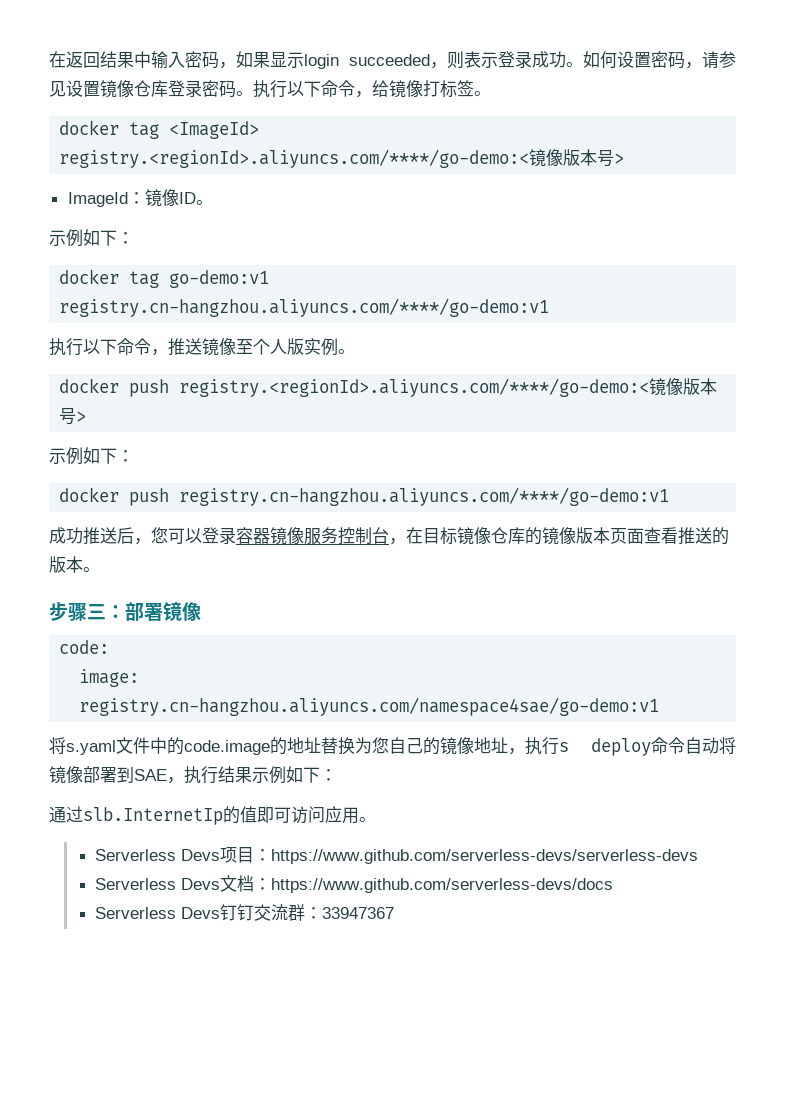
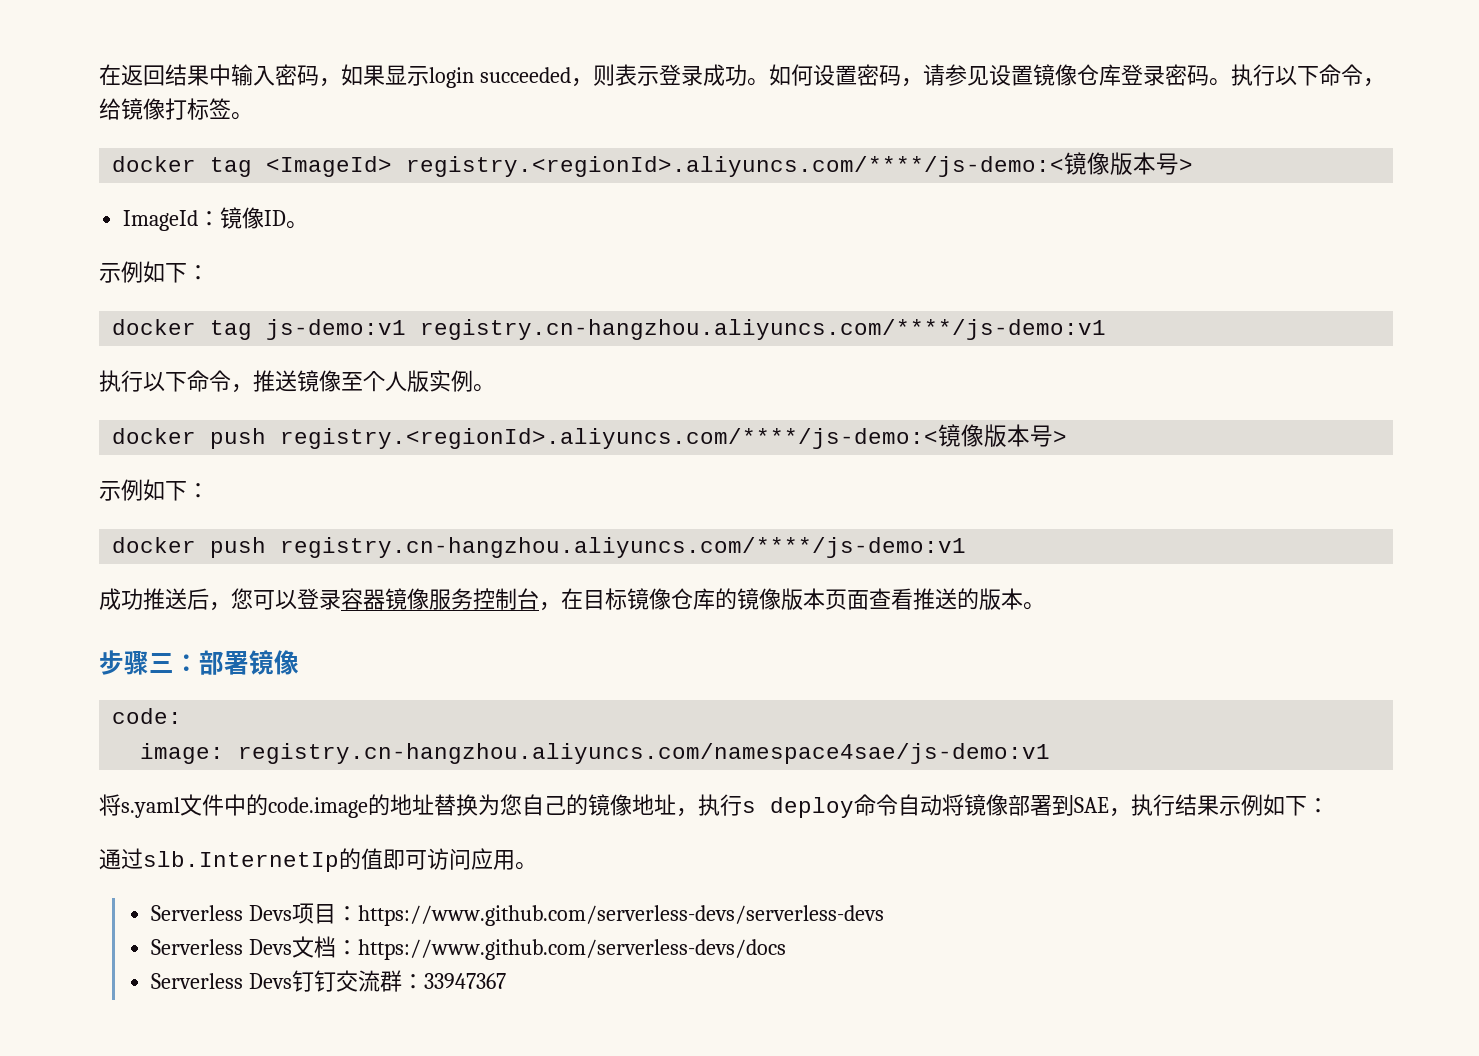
[59,149,530,168] registry.<regionId>.aliyuncs.com/****/go-demo:< -> [406,156,1065,177] registry.<regionId>.aliyuncs.com/****/js-demo:<
[169,270,270,288] [59,298,550,317] go-demo:v1 registry.cn-hangzhou.aliyuncs.com/****/go-demo:v1 -> [266,319,1107,340] js-demo:v1 registry.cn-hangzhou.aliyuncs.com/****/js-demo:v1
[179,378,650,397] registry.<regionId>.aliyuncs.com/****/go-demo:< -> [280,428,939,449] registry.<regionId>.aliyuncs.com/****/js-demo:<
[179,487,670,506] registry.cn-hangzhou.aliyuncs.com/****/go-demo:v1 -> [280,537,967,558] registry.cn-hangzhou.aliyuncs.com/****/js-demo:v1
[79,697,660,716] registry.cn-hangzhou.aliyuncs.com/namespace4sae/go-demo:v1 -> [238,743,1051,764] registry.cn-hangzhou.aliyuncs.com/namespace4sae/js-demo:v1

